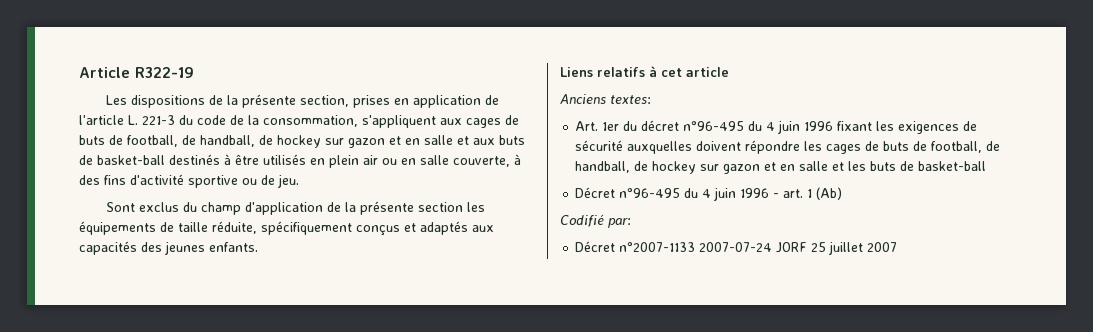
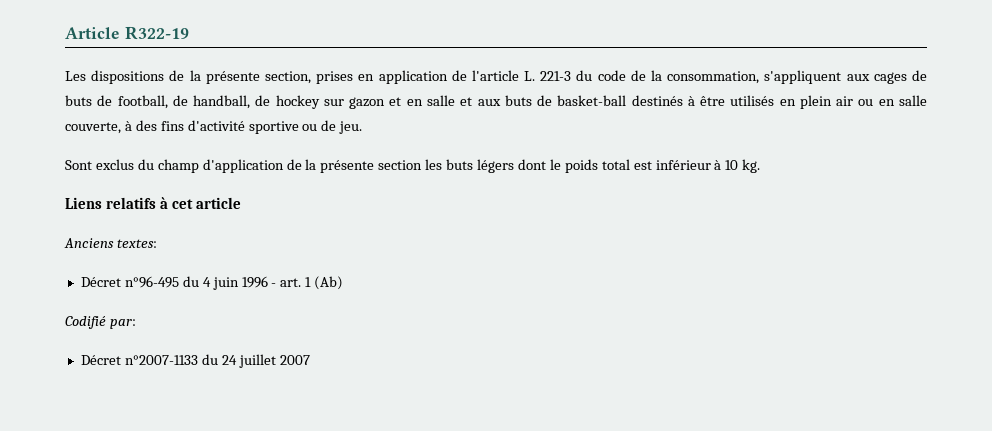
[79,221,494,236] [79,241,258,255] équipements de taille réduite, spécifiquement conçus et adaptés aux capacités des jeunes enfants. -> [446,159,761,173] buts légers dont le poids total est inférieur à 10 kg.
[575,120,978,134] [575,140,1001,154] [575,161,987,174] // Art. 1er du décret n°96-495 du 4 juin 1996 fixant les exigences de sécurité auxquelles doivent répondre les cages de buts de football, de handball, de hockey sur gazon et en salle et les buts de basket-ball -> (157, 243) none
[699,242,827,253] 2007-07-24 JORF 25 -> [201,354,237,365] du 24

